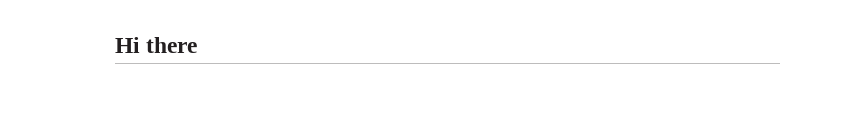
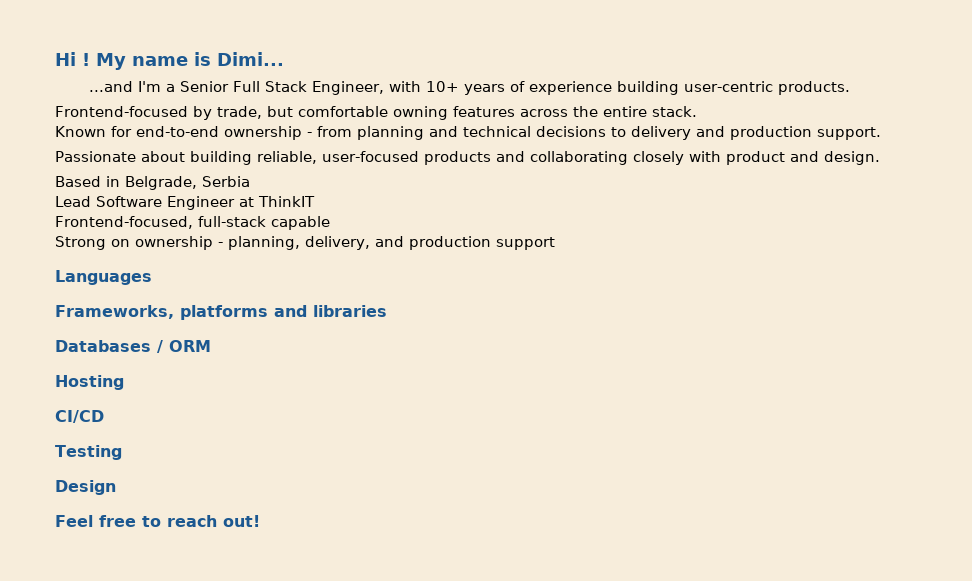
[146,37,198,53] there -> [82,52,284,70] [88,81,850,95] [55,106,697,120] [55,126,881,140] [55,151,880,165] [55,176,250,190] [55,196,315,210] [55,216,330,230] [55,236,555,250] [55,270,152,285] [55,305,387,320] [55,340,211,353] [55,375,124,390] [55,410,104,423] [55,445,122,460] [55,480,116,495] [55,515,260,527] ! My name is Dimi... // ...and I'm a Senior Full Stack Engineer, with 10+ years of experience building user-centric products. // Frontend-focused by trade, but comfortable owning features across the entire stack. // Known for end-to-end ownership - from planning and technical decisions to delivery and production support. // Passionate about building reliable, user-focused products and collaborating closely with product and design. // Based in Belgrade, Serbia // Lead Software Engineer at ThinkIT // Frontend-focused, full-stack capable // Strong on ownership - planning, delivery, and production support // Languages // Frameworks, platforms and libraries // Databases / ORM // Hosting // CI/CD // Testing // Design // Feel free to reach out!

